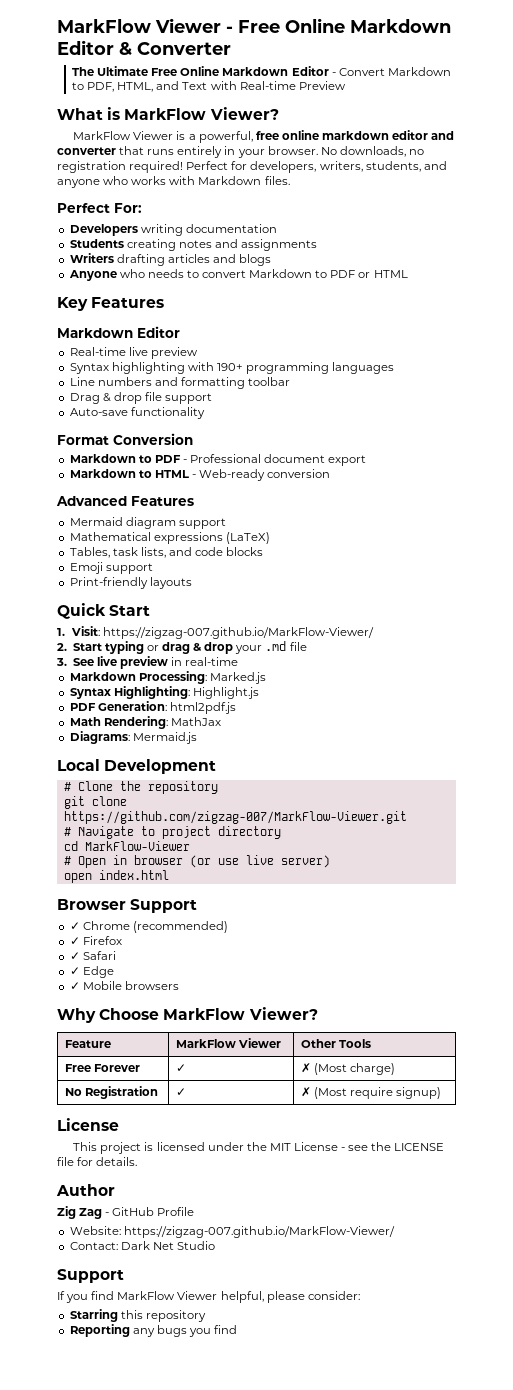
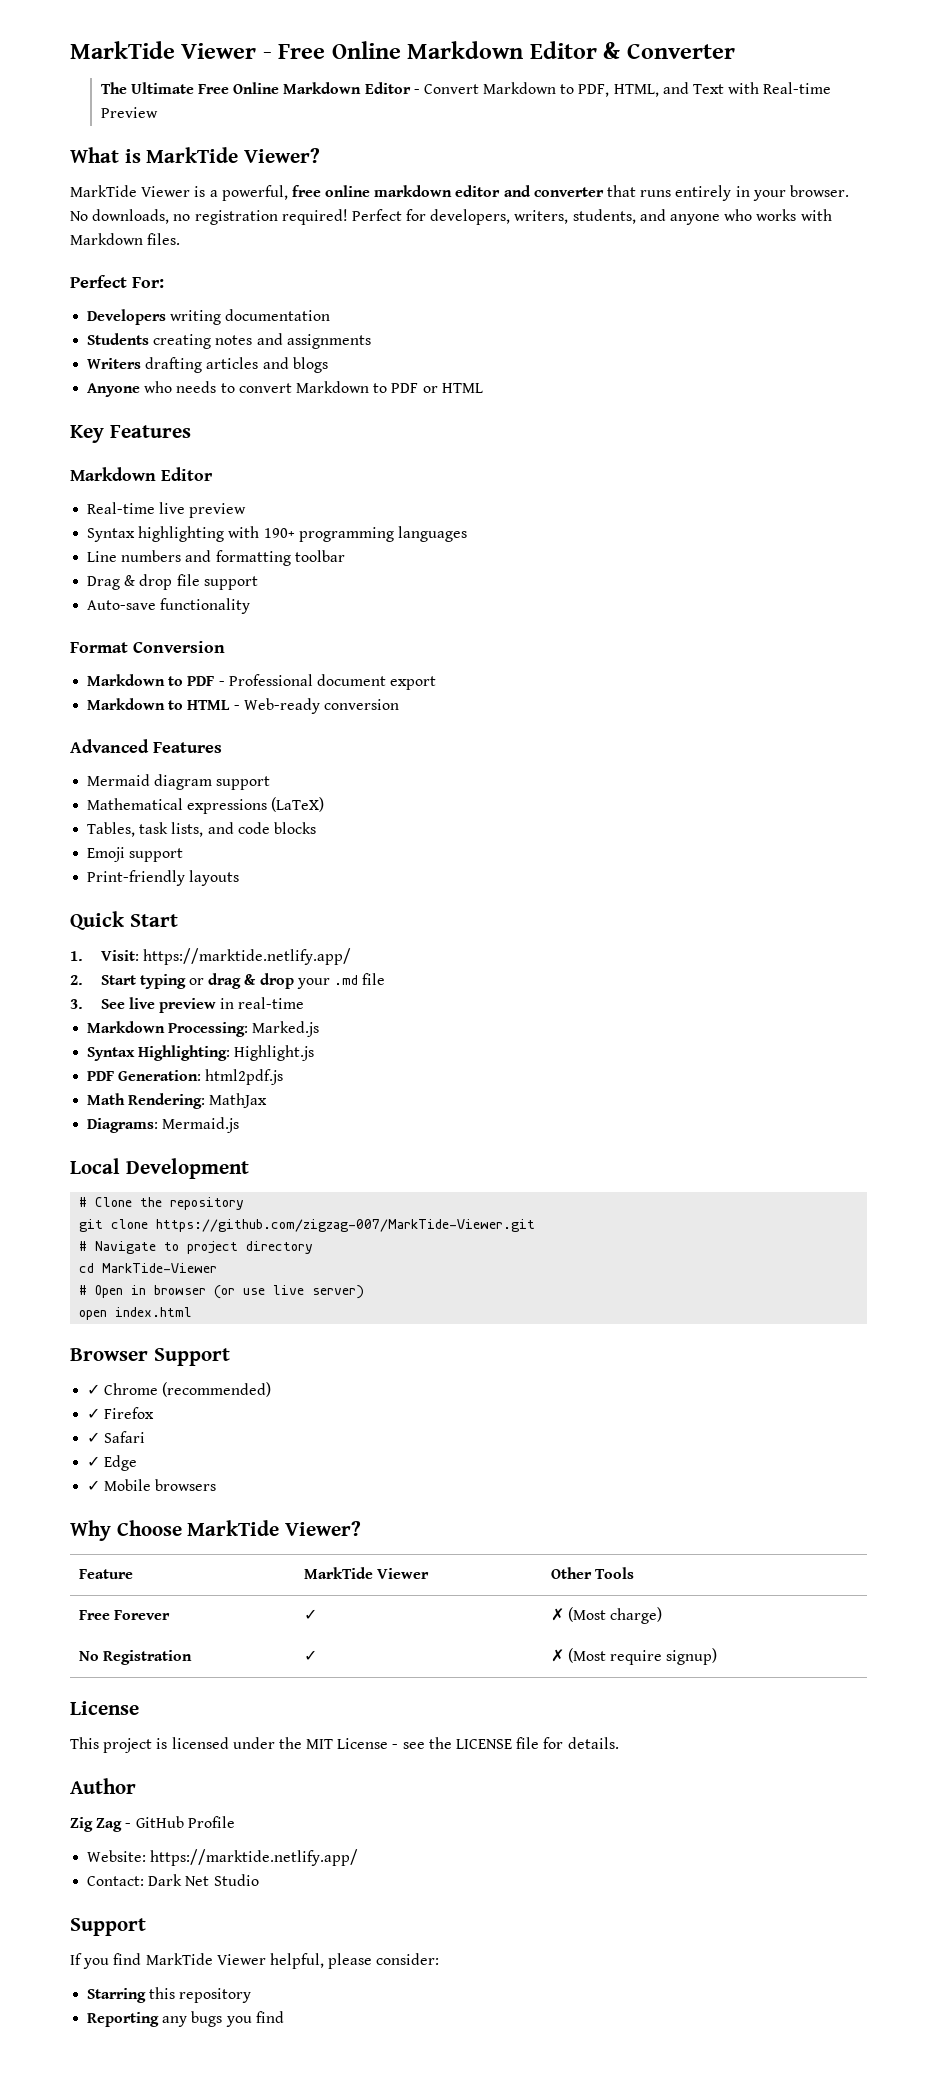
[57,19,151,33] MarkFlow -> [70,41,175,59] MarkTide
[124,107,279,120] [73,131,132,140] MarkFlow Viewer? // MarkFlow -> [146,147,321,163] [70,185,137,197] MarkTide Viewer? // MarkTide
[103,627,375,639] https://zigzag-007.github.io/MarkFlow-Viewer/ -> [142,948,351,965] https://marktide.netlify.app/
[63,811,407,824] https://github.com/zigzag-007/MarkFlow-Viewer.git -> [156,1219,536,1232] https://github.com/zigzag-007/MarkTide-Viewer.git
[84,841,190,851] MarkFlow-Viewer -> [102,1263,218,1273] MarkTide-Viewer
[163,1008,246,1020] MarkFlow -> [187,1520,280,1536] MarkTide
[175,1039,236,1048] MarkFlow -> [303,1567,373,1579] MarkTide
[123,1226,395,1238] https://zigzag-007.github.io/MarkFlow-Viewer/ -> [150,1849,359,1866] https://marktide.netlify.app/
[117,1291,176,1300] MarkFlow -> [145,1953,213,1965] MarkTide

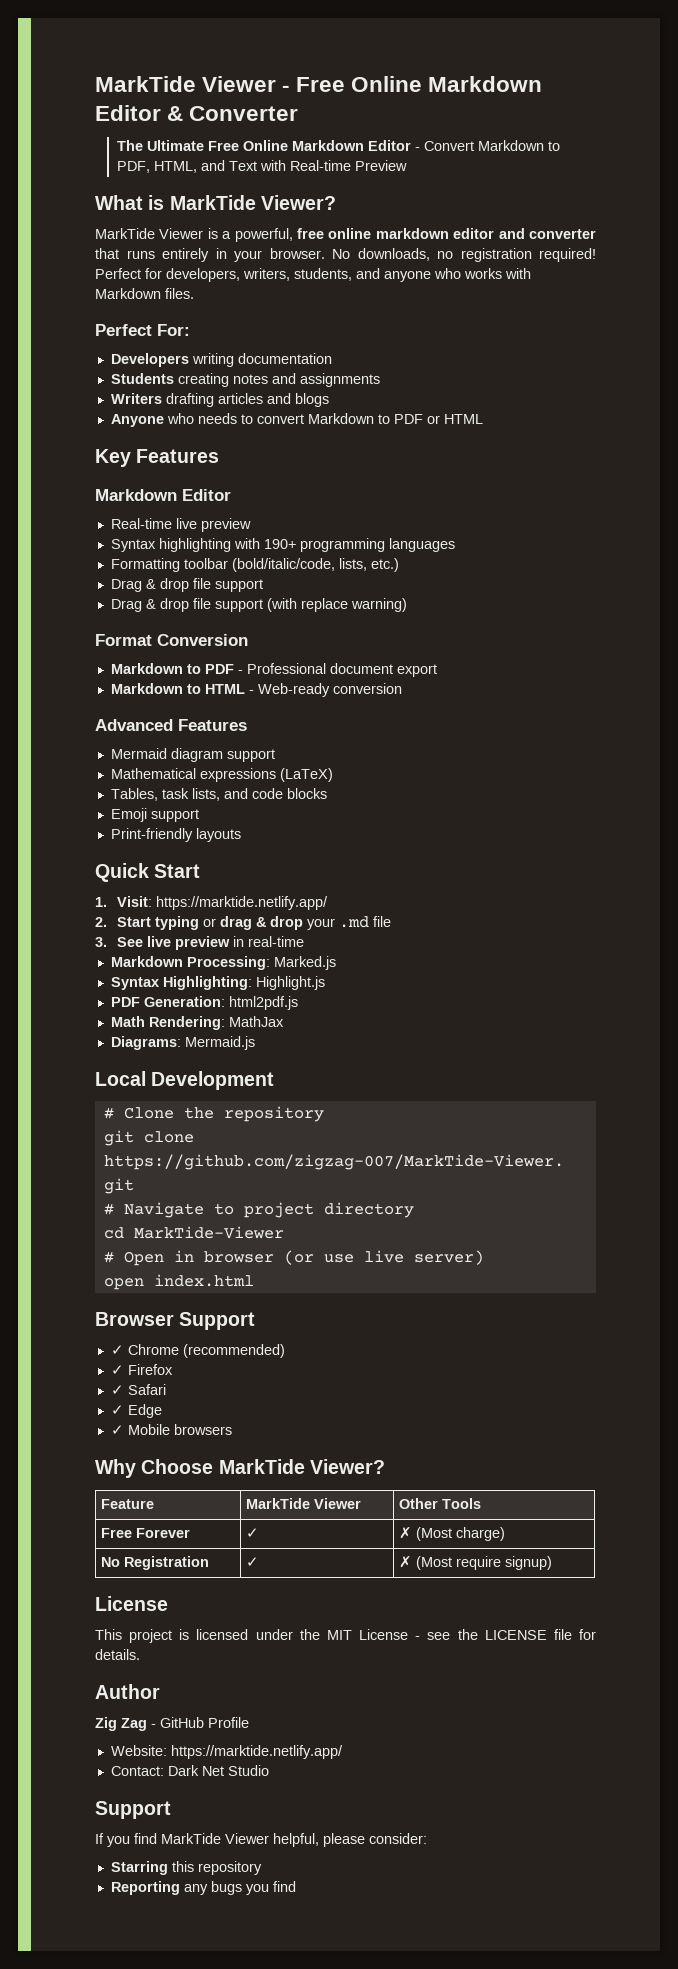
[87,550,345,566] Line numbers and formatting toolbar -> [110,558,399,572] Formatting toolbar (bold/italic/code, lists, etc.)
[87,598,251,614] Auto-save functionality -> [110,598,407,612] Drag & drop file support (with replace warning)

